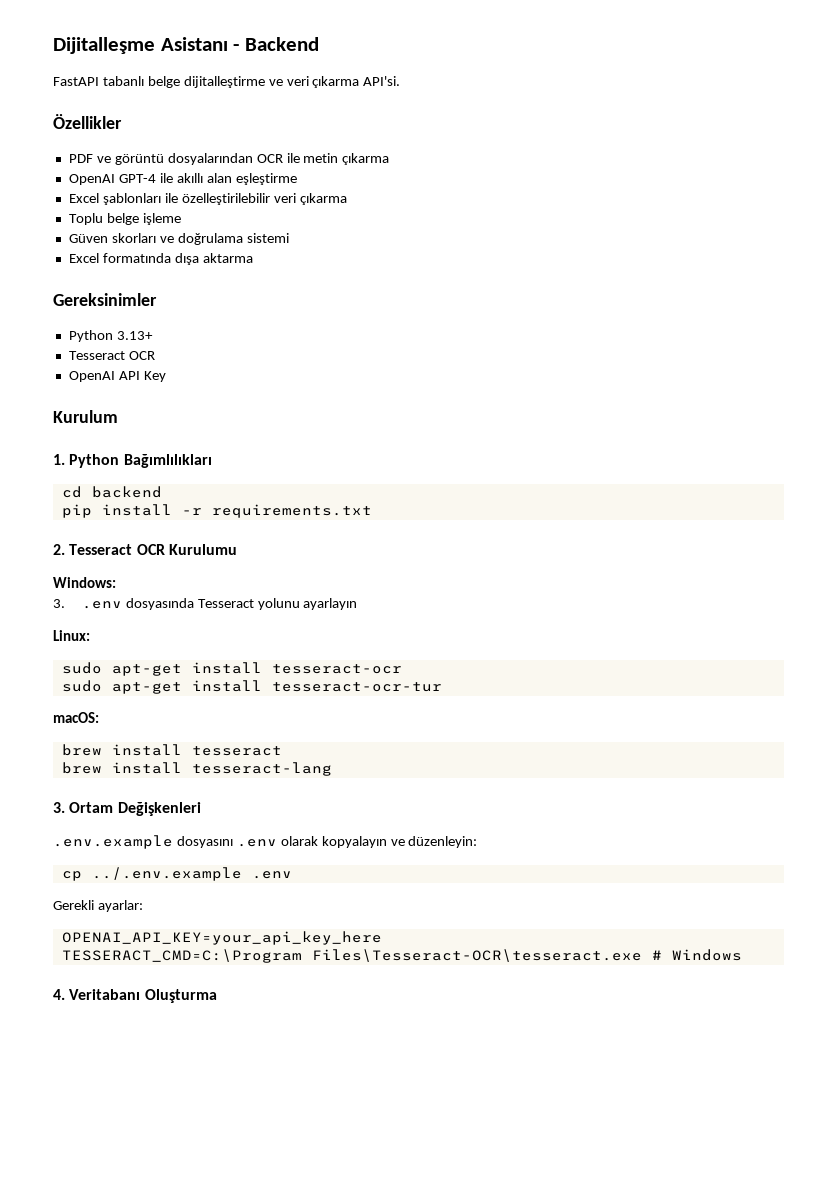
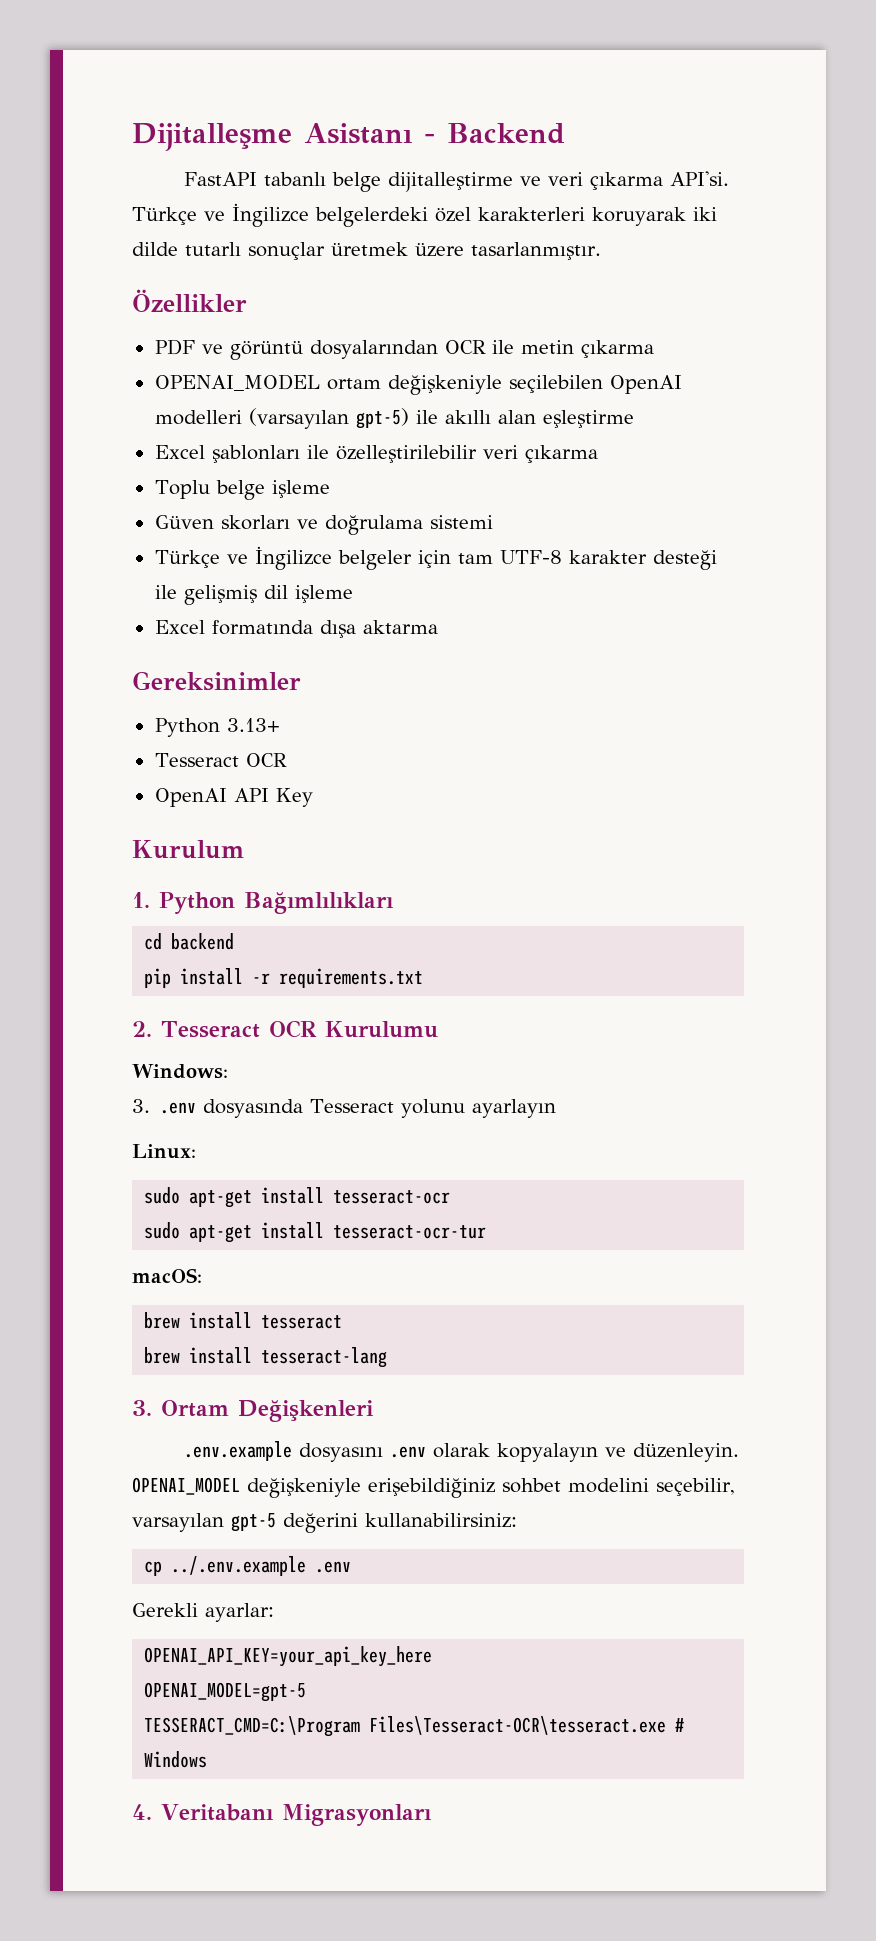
(401, 81) none -> [132,203,717,227] [132,242,601,260] Türkçe ve İngilizce belgelerdeki özel karakterleri koruyarak iki dilde tutarlı sonuçlar üretmek üzere tasarlanmıştır.
[68,174,156,185] OpenAI GPT-4 -> [154,374,682,395] [154,408,409,429] OPENAI_MODEL ortam değişkeniyle seçilebilen OpenAI modelleri (varsayılan gpt-5)
(289, 238) none -> [154,546,717,570] [154,585,353,605] // Türkçe ve İngilizce belgeler için tam UTF-8 karakter desteği ile gelişmiş dil işleme
[408,836,478,848] düzenleyin: -> [632,1443,739,1462] [132,1477,735,1498] [132,1513,517,1533] düzenleyin. OPENAI_MODEL değişkeniyle erişebildiğiniz sohbet modelini seçebilir, varsayılan gpt-5 değerini kullanabilirsiniz:
(382, 938) none -> [144,1682,307,1702] // OPENAI_MODEL=gpt-5
[144,989,217,1003] Oluşturma -> [281,1804,432,1826] Migrasyonları

